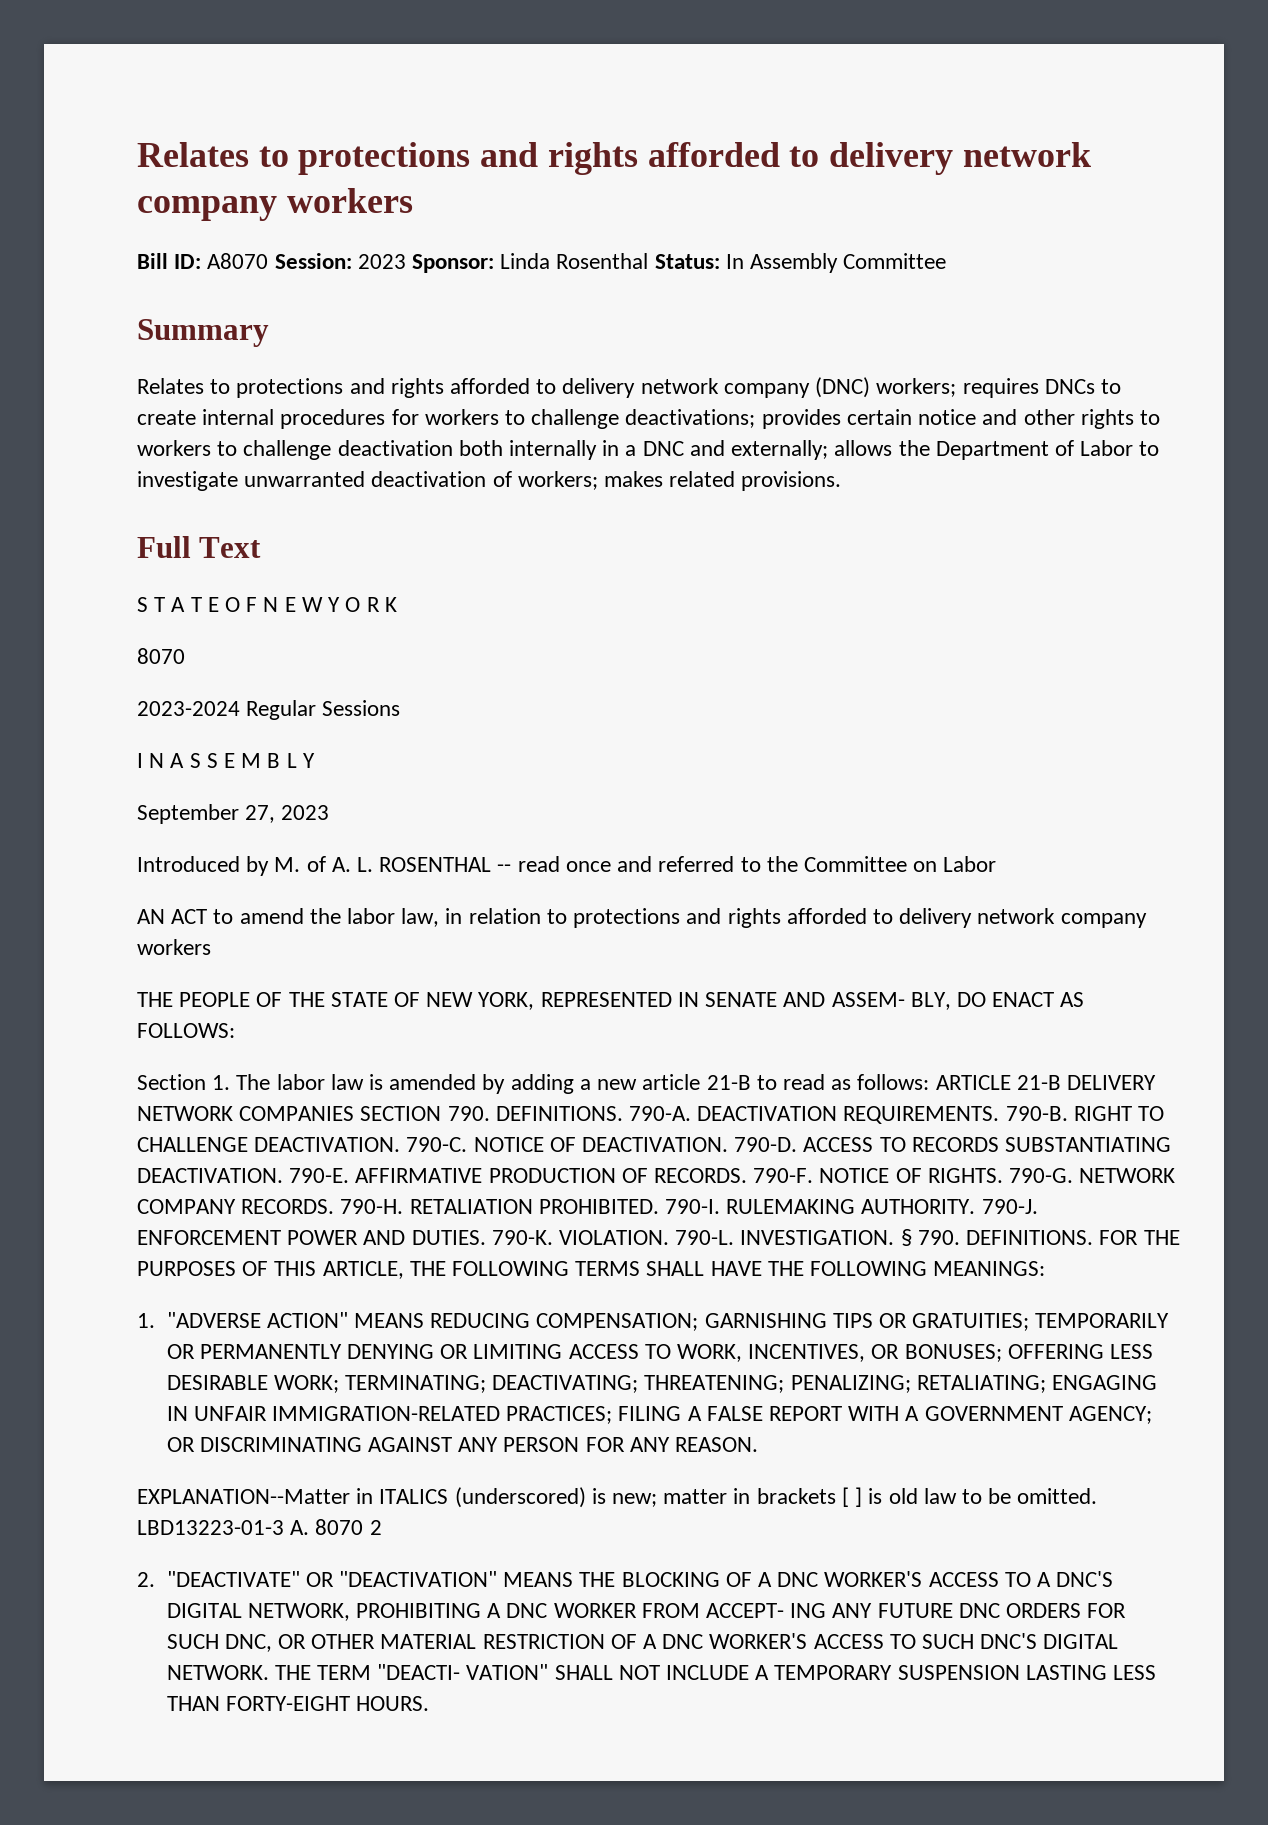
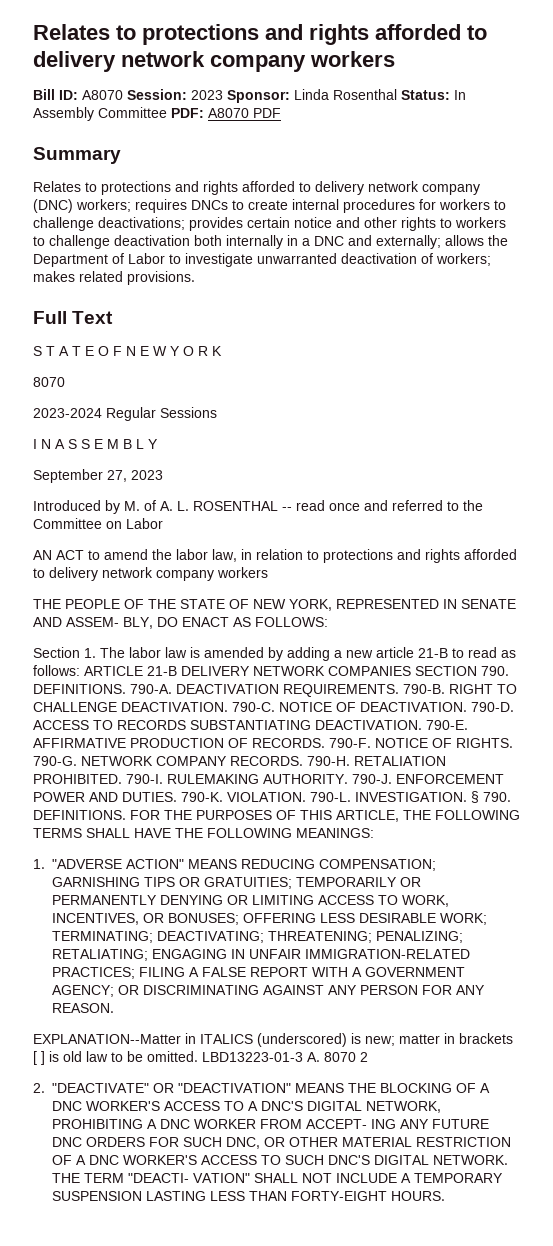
(947, 261) none -> [171,108,281,118] PDF: A8070 PDF

